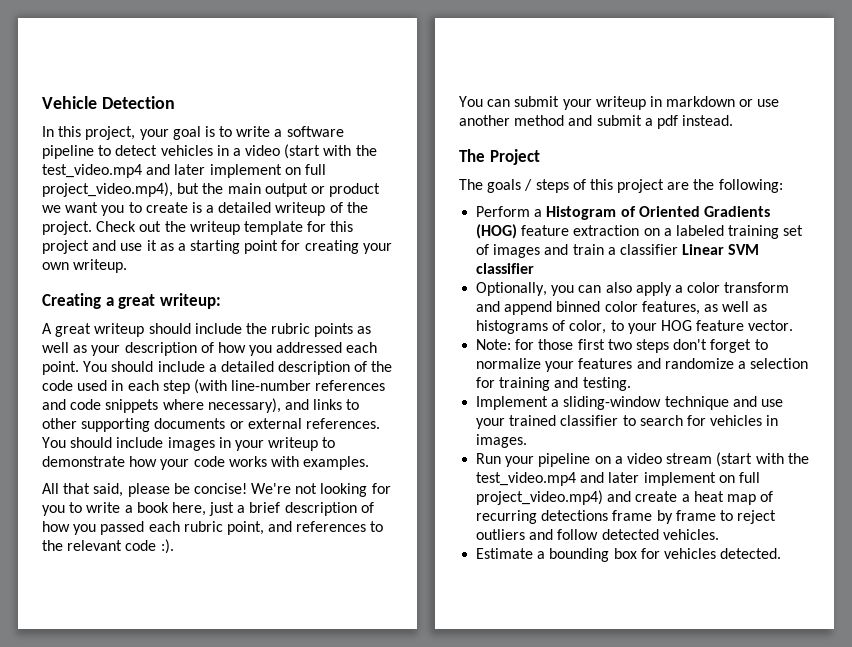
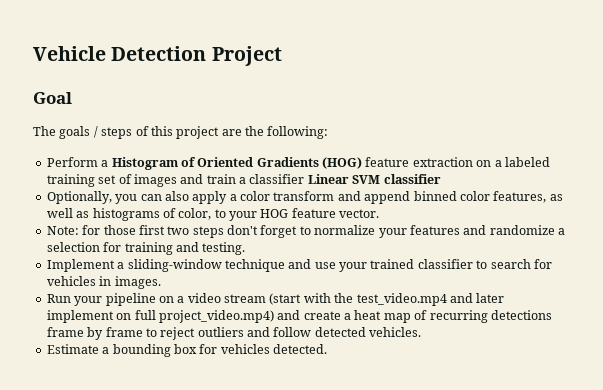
[42,126,344,140] [42,144,377,159] [42,164,326,178] [42,182,381,197] [42,202,368,216] [42,221,354,235] [42,240,392,254] [42,259,128,273] [42,293,221,309] [42,323,372,337] [42,342,378,356] [42,361,393,375] [42,379,386,394] [42,398,360,413] [42,418,380,432] [42,437,336,451] [42,456,370,470] [42,483,391,497] [42,502,374,516] [42,521,384,535] [42,539,174,554] [459,96,780,110] [459,115,734,129] [459,149,540,165] // In this project, your goal is to write a software pipeline to detect vehicles in a video (start with the test_video.mp4 and later implement on full project_video.mp4), but the main output or product we want you to create is a detailed writeup of the project. Check out the writeup template for this project and use it as a starting point for creating your own writeup. // Creating a great writeup: // A great writeup should include the rubric points as well as your description of how you addressed each point. You should include a detailed description of the code used in each step (with line-number references and code snippets where necessary), and links to other supporting documents or external references. You should include images in your writeup to demonstrate how your code works with examples. // All that said, please be concise! We're not looking for you to write a book here, just a brief description of how you passed each rubric point, and references to the relevant code :). // You can submit your writeup in markdown or use another method and submit a pdf instead. // The Project -> [211,46,282,66] [33,92,72,104] Project // Goal

